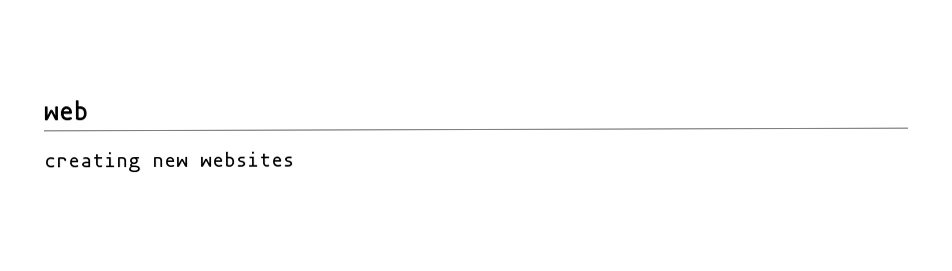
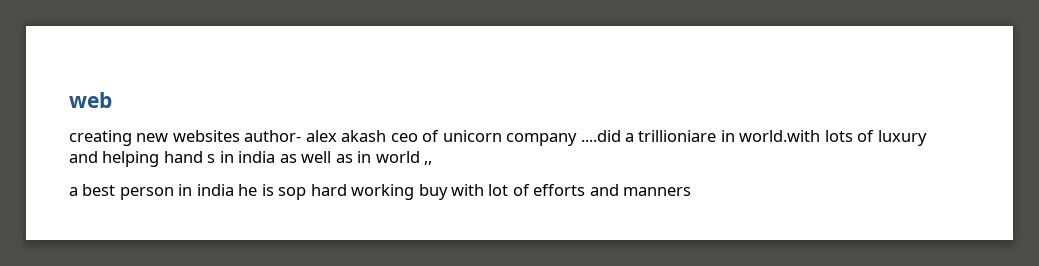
(295, 159) none -> [244,130,927,146] [69,151,433,167] [69,184,692,200] author- alex akash ceo of unicorn company ....did a trillioniare in world.with lots of luxury and helping hand s in india as well as in world ,, // a best person in india he is sop hard working buy with lot of efforts and manners

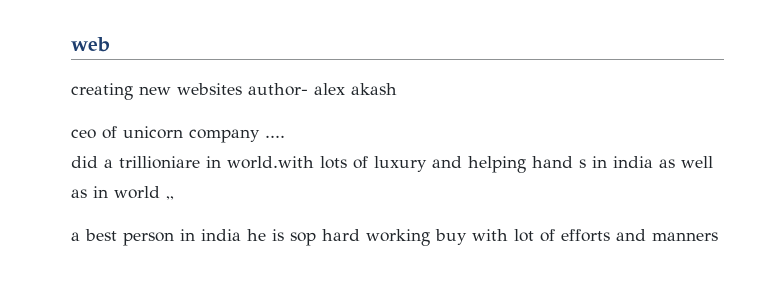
(387, 136) none -> (397, 89) //
[580,130,621,142] ....did -> [265,135,285,138] [71,156,98,168] .... // did

